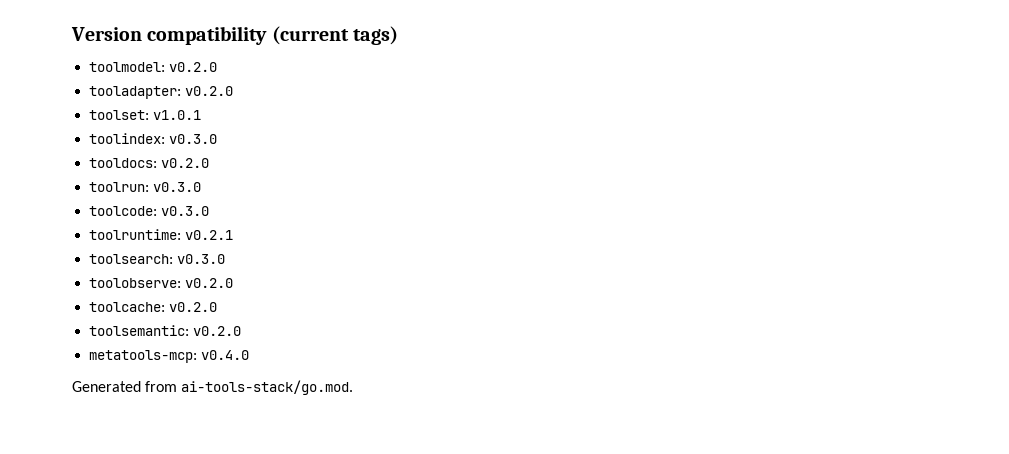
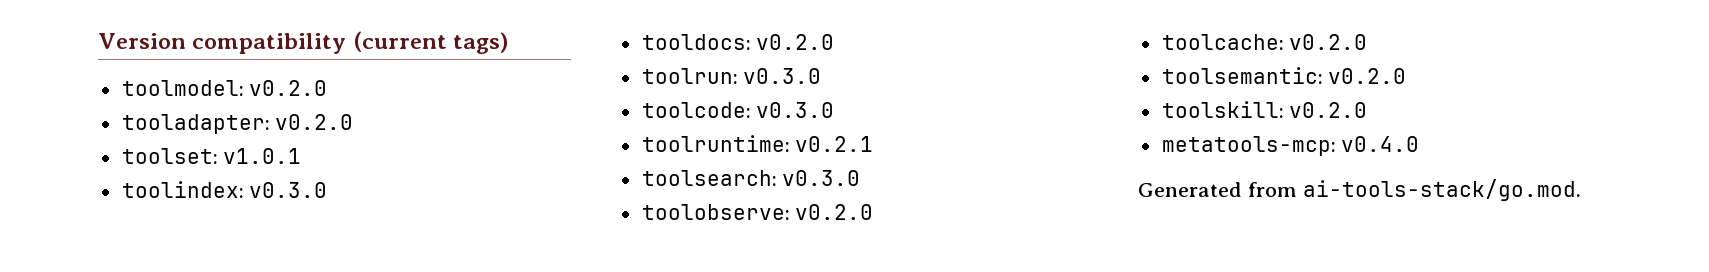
(242, 331) none -> [1161,101,1368,118] // toolskill: v0.2.0

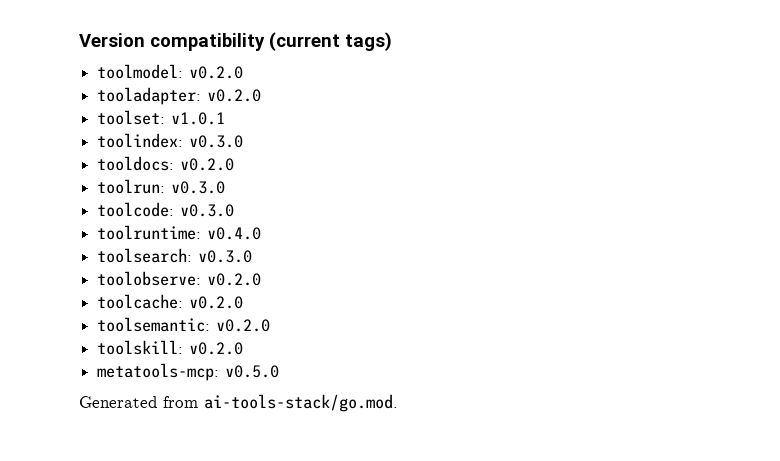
[795,136,874,152] v0.2.1 -> [207,227,262,240] v0.4.0
[1341,136,1420,152] v0.4.0 -> [225,365,280,378] v0.5.0

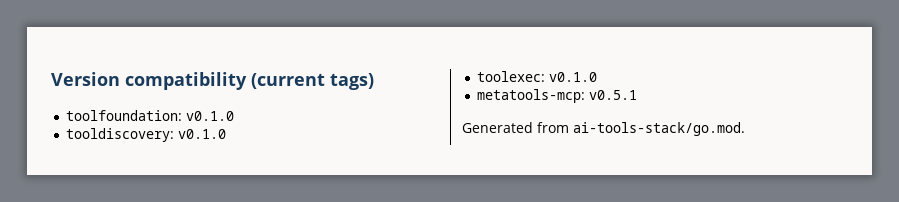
[97,64,244,79] [97,87,262,105] [97,110,226,125] [97,133,244,148] [97,156,235,171] [97,179,226,194] [97,202,235,217] [97,225,262,240] [97,248,253,263] [97,271,262,286] [97,294,244,309] [97,317,271,332] [97,340,244,355] toolmodel: v0.2.0 // tooladapter: v0.2.0 // toolset: v1.0.1 // toolindex: v0.3.0 // tooldocs: v0.2.0 // toolrun: v0.3.0 // toolcode: v0.3.0 // toolruntime: v0.4.0 // toolsearch: v0.3.0 // toolobserve: v0.2.0 // toolcache: v0.2.0 // toolsemantic: v0.2.0 // toolskill: v0.2.0 -> [65,110,234,121] [65,128,226,142] [476,71,597,82] toolfoundation: v0.1.0 // tooldiscovery: v0.1.0 // toolexec: v0.1.0
[225,365,280,378] v0.5.0 -> [588,90,637,100] v0.5.1

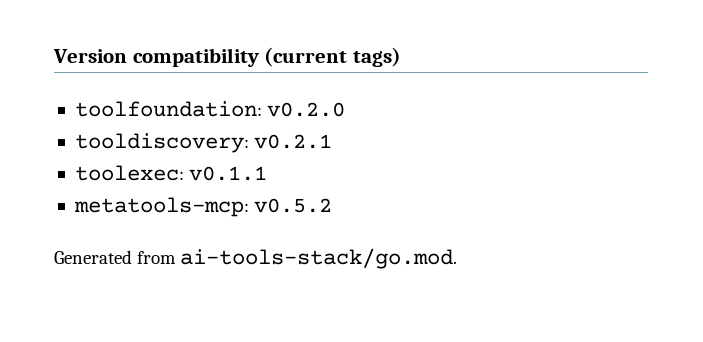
[185,111,234,121] v0.1.0 -> [267,102,346,117] v0.2.0
[177,129,226,139] v0.1.0 -> [254,134,333,149] v0.2.1
[548,72,597,82] v0.1.0 -> [189,166,268,181] v0.1.1
[588,90,637,100] v0.5.1 -> [254,198,333,213] v0.5.2

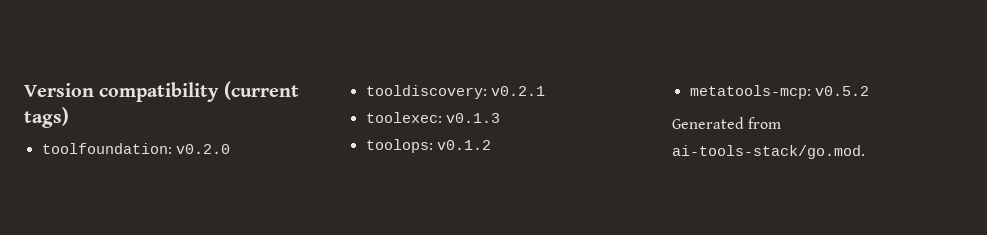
[189,166,268,181] v0.1.1 -> [445,113,500,123] [365,139,491,153] v0.1.3 // toolops: v0.1.2

